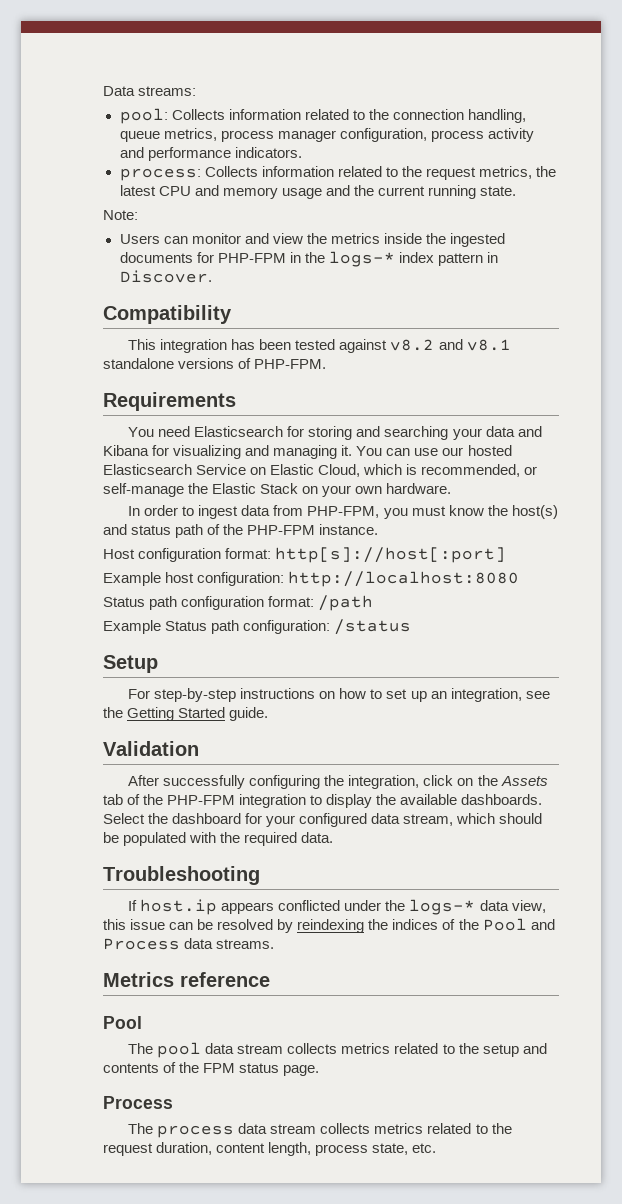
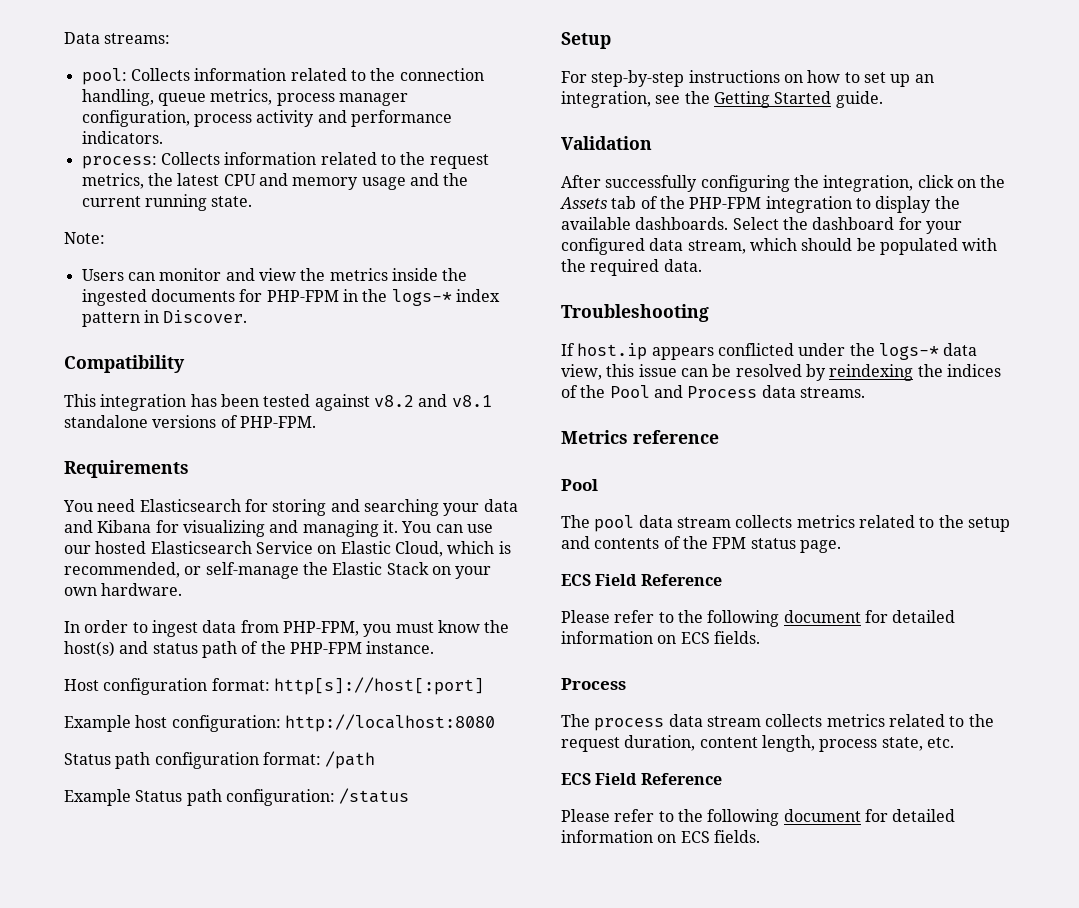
(320, 1070) none -> [561,574,722,586] [561,610,956,627] [561,631,760,644] // ECS Field Reference // Please refer to the following document for detailed information on ECS fields.
(437, 1148) none -> [561,773,722,785] [561,809,956,826] [561,830,760,843] // ECS Field Reference // Please refer to the following document for detailed information on ECS fields.

